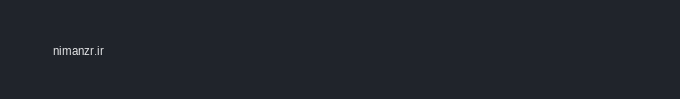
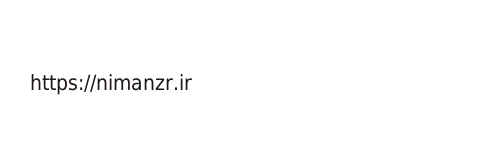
[53,46,104,55] nimanzr.ir -> [30,74,192,95] https://nimanzr.ir

